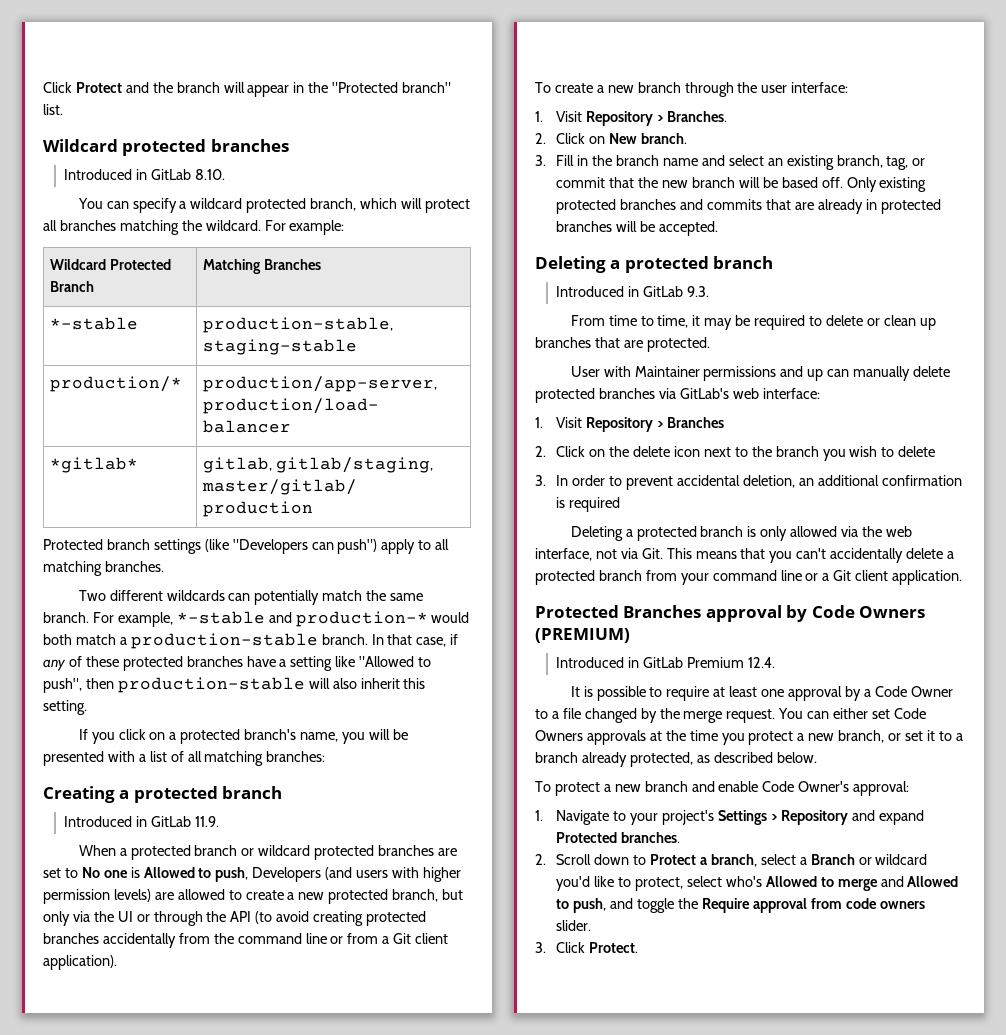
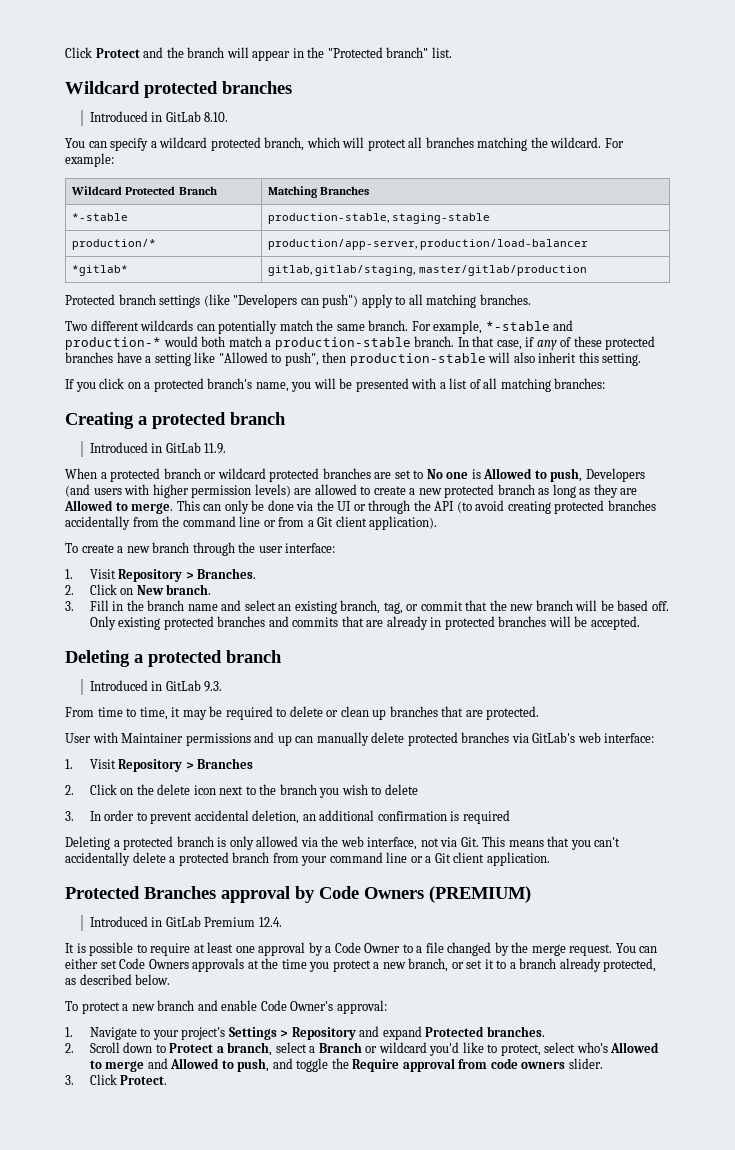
[392,889,464,902] [43,911,70,926] branch, but only -> [497,484,638,498] [64,500,294,514] branch as long as they are Allowed to merge. This can only be done

